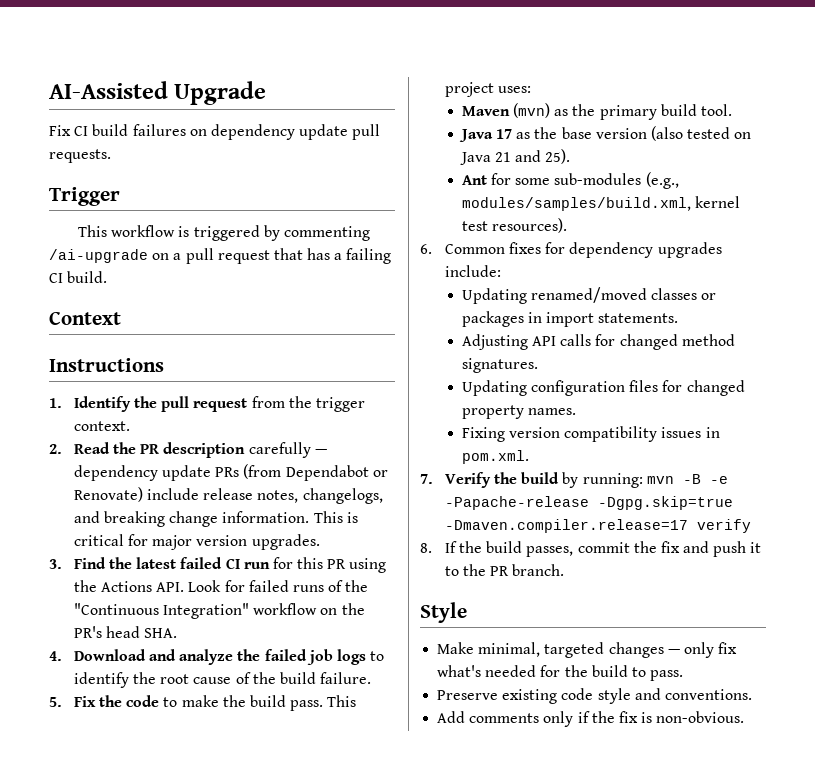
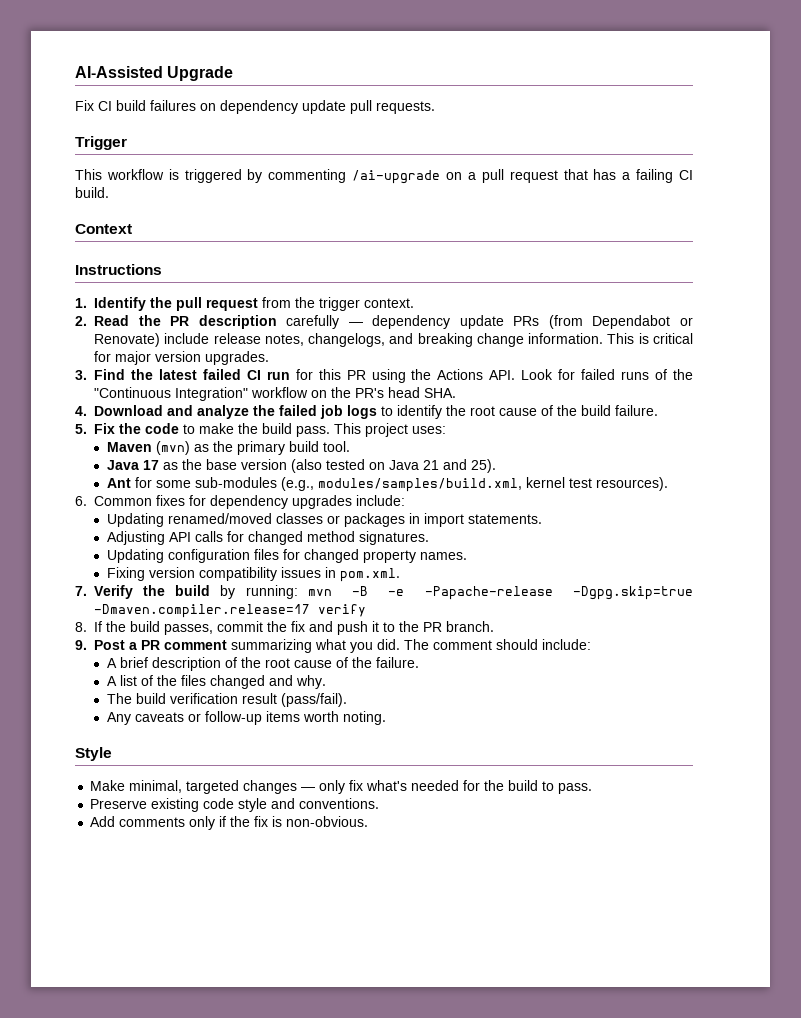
(565, 570) none -> [75,639,591,653] [106,657,419,671] [106,675,326,689] [106,693,347,707] [106,711,386,725] // 9. Post a PR comment summarizing what you did. The comment should include: // A brief description of the root cause of the failure. // A list of the files changed and why. // The build verification result (pass/fail). // Any caveats or follow-up items worth noting.

